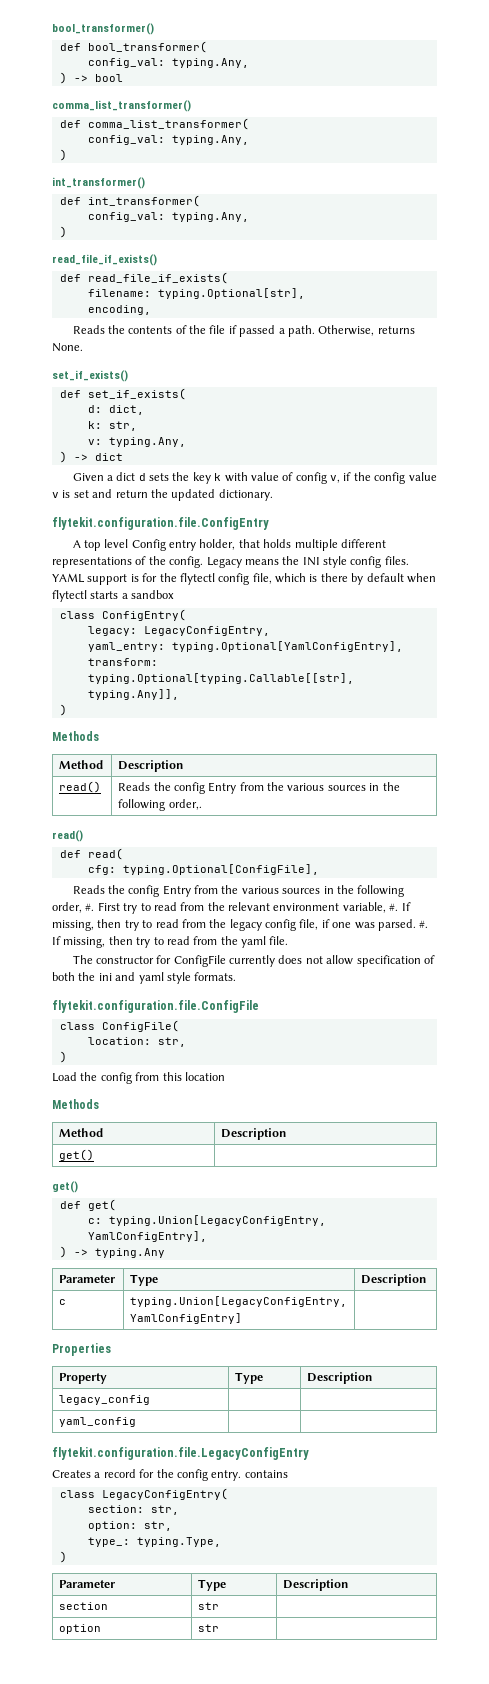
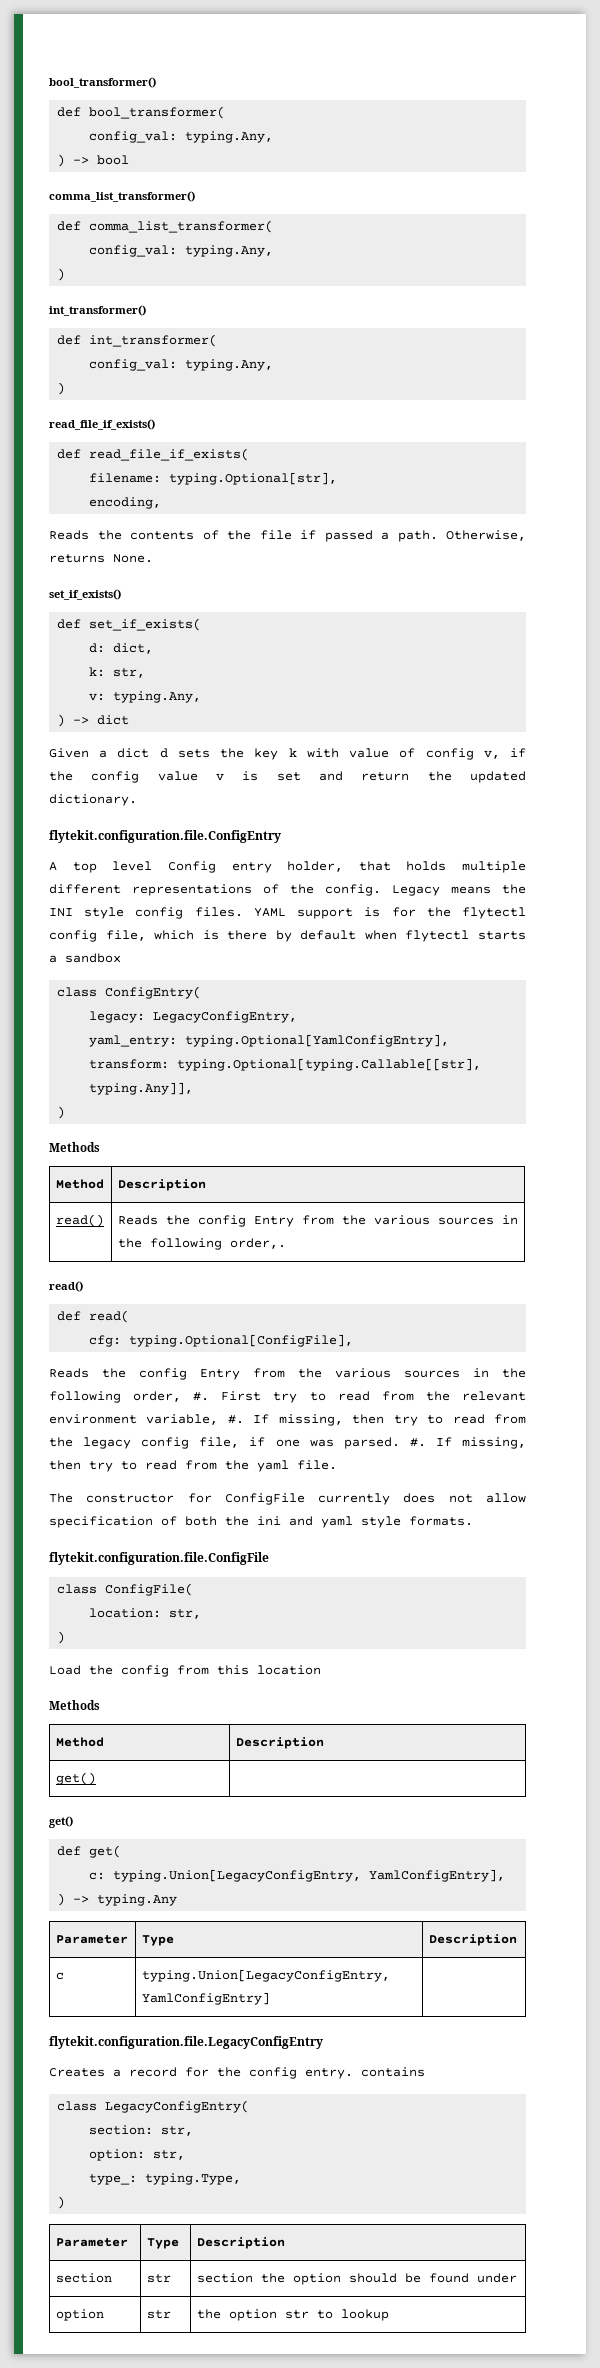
[52,1343,111,1356] [59,1373,108,1384] [235,1372,264,1384] [307,1372,374,1384] [59,1395,151,1405] [59,1417,137,1427] // Properties // Property | Type | Description // legacy_config | | // yaml_config | | -> (270, 1998) none
[59,1624,102,1634] [198,1624,220,1632] // option | str | -> [196,2273,517,2285] [55,2309,104,2321] [146,2310,171,2319] [196,2309,389,2321] section the option should be found under // option | str | the option str to lookup

